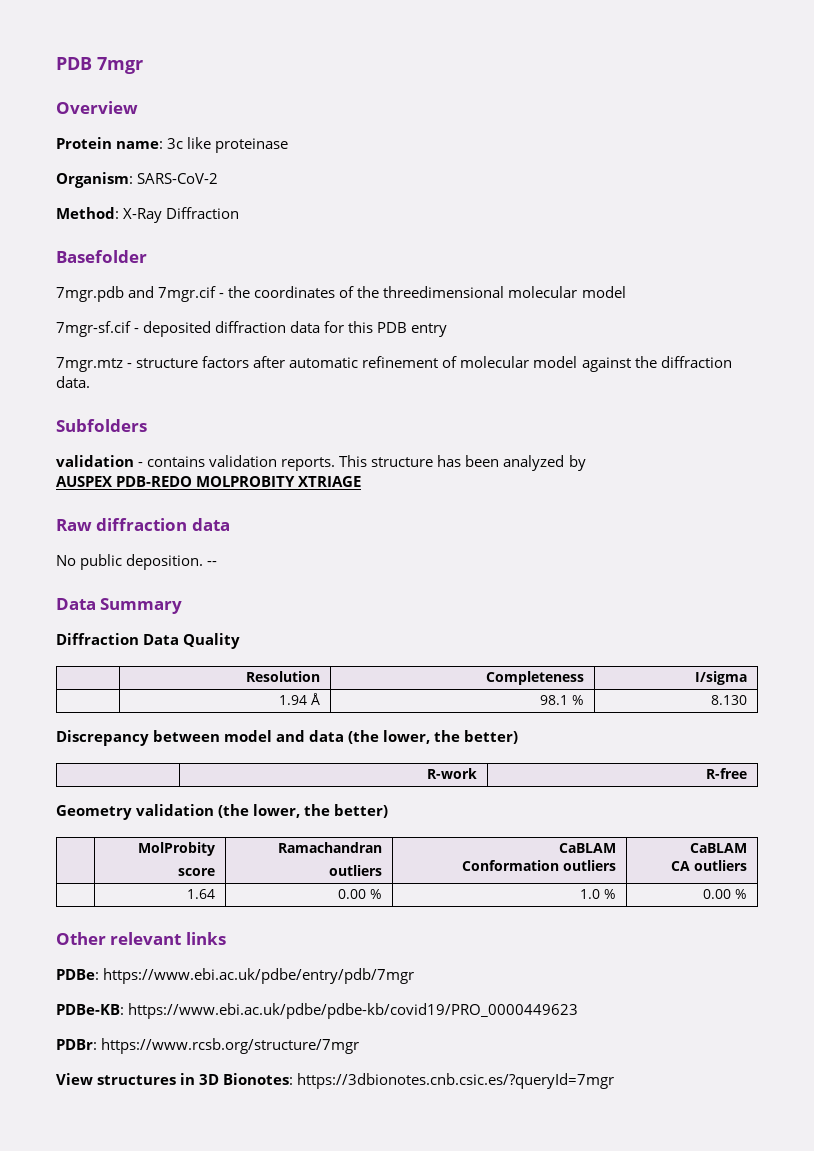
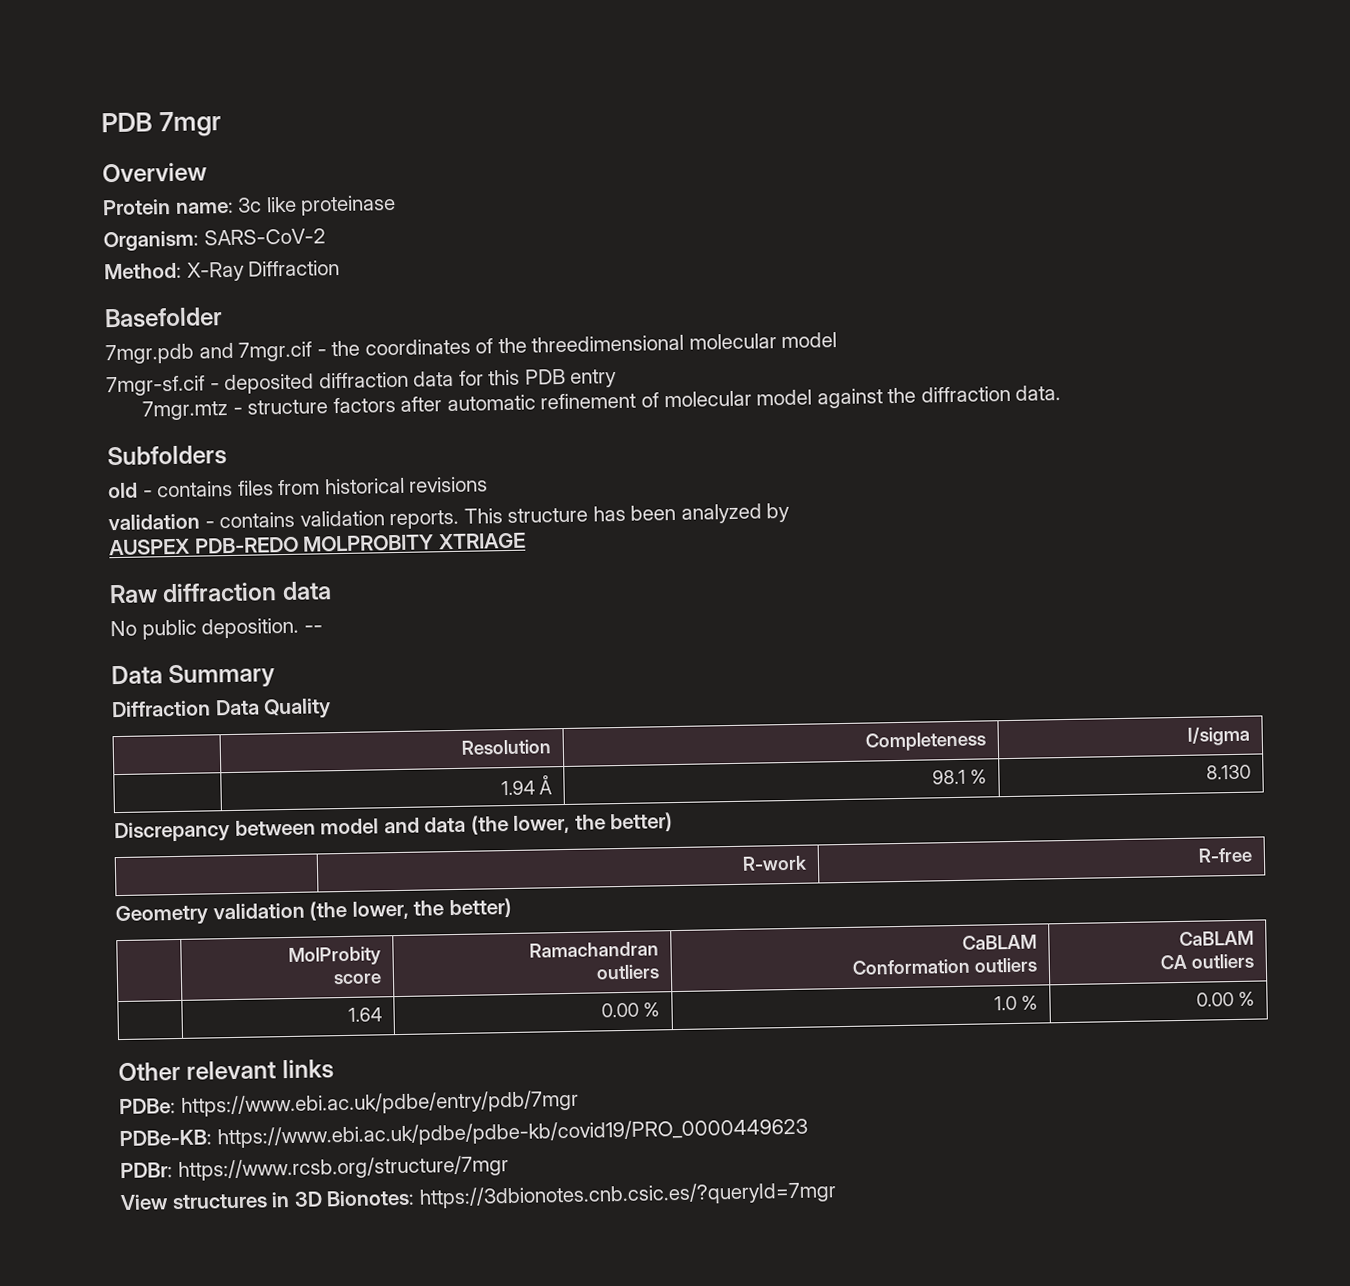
(147, 425) none -> [108,476,489,499] // old - contains files from historical revisions

